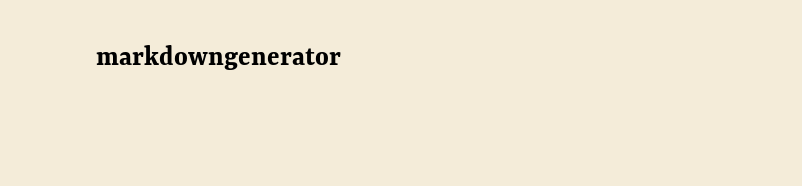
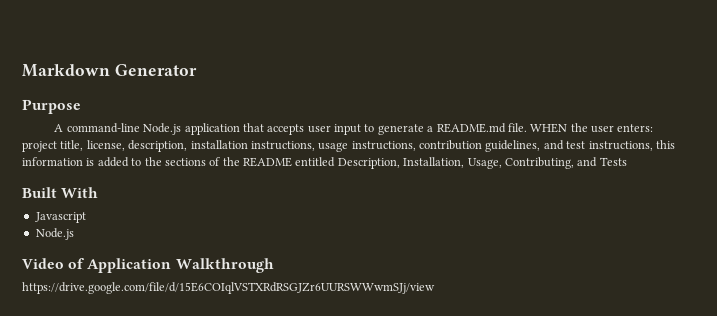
[96,45,341,70] markdowngenerator -> [22,64,197,77] [22,99,81,114] [54,123,654,135] [22,140,675,152] [22,157,627,169] [22,187,99,198] [34,212,86,223] [35,228,74,240] [22,258,274,273] [22,282,435,294] Markdown Generator // Purpose // A command-line Node.js application that accepts user input to generate a README.md file. WHEN the user enters: project title, license, description, installation instructions, usage instructions, contribution guidelines, and test instructions, this information is added to the sections of the README entitled Description, Installation, Usage, Contributing, and Tests // Built With // Javascript // Node.js // Video of Application Walkthrough // https://drive.google.com/file/d/15E6COIqlVSTXRdRSGJZr6UURSWWwmSJj/view

